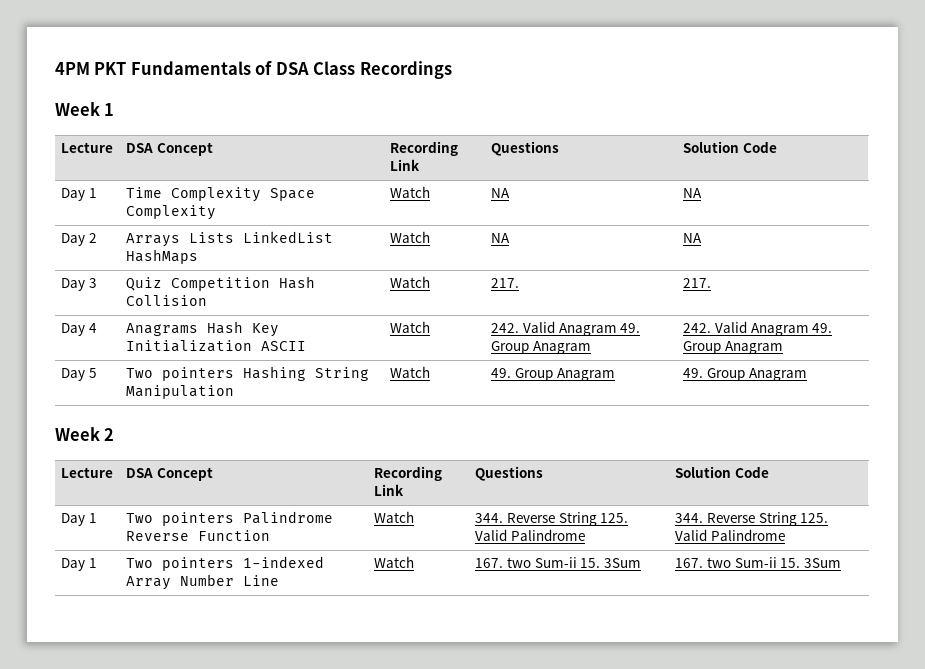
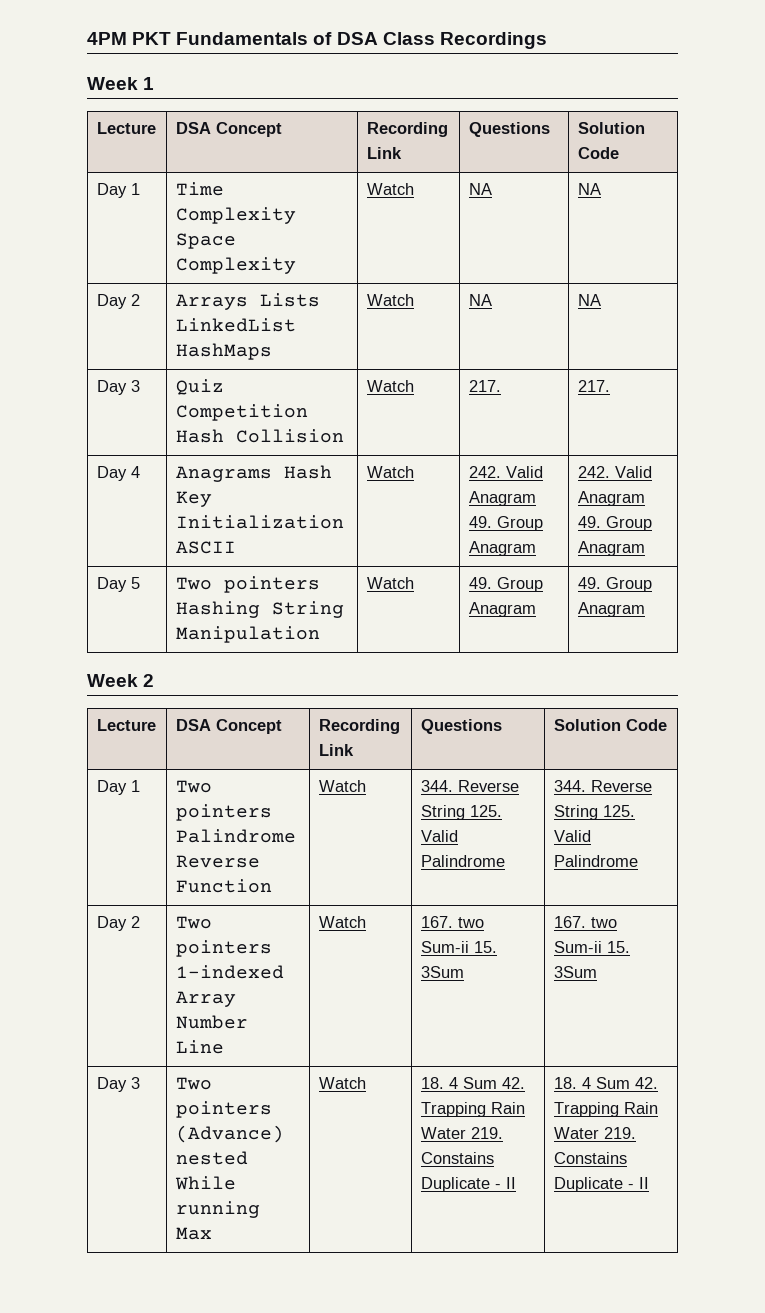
[89,558,98,568] 1 -> [130,916,140,928] 2
(841, 563) none -> [96,1077,140,1092] [175,1077,212,1090] [175,1101,272,1118] [175,1125,284,1143] [175,1151,248,1165] [174,1176,236,1190] [175,1201,260,1218] [175,1227,212,1240] [318,1077,366,1089] [420,1077,525,1089] [420,1102,525,1117] [420,1127,503,1139] [420,1152,494,1164] [420,1177,516,1192] [553,1077,658,1089] [553,1102,658,1117] [553,1127,636,1139] [553,1152,627,1164] [553,1177,649,1192] // Day 3 | Two pointers (Advance) nested While running Max | Watch | 18. 4 Sum 42. Trapping Rain Water 219. Constains Duplicate - II | 18. 4 Sum 42. Trapping Rain Water 219. Constains Duplicate - II

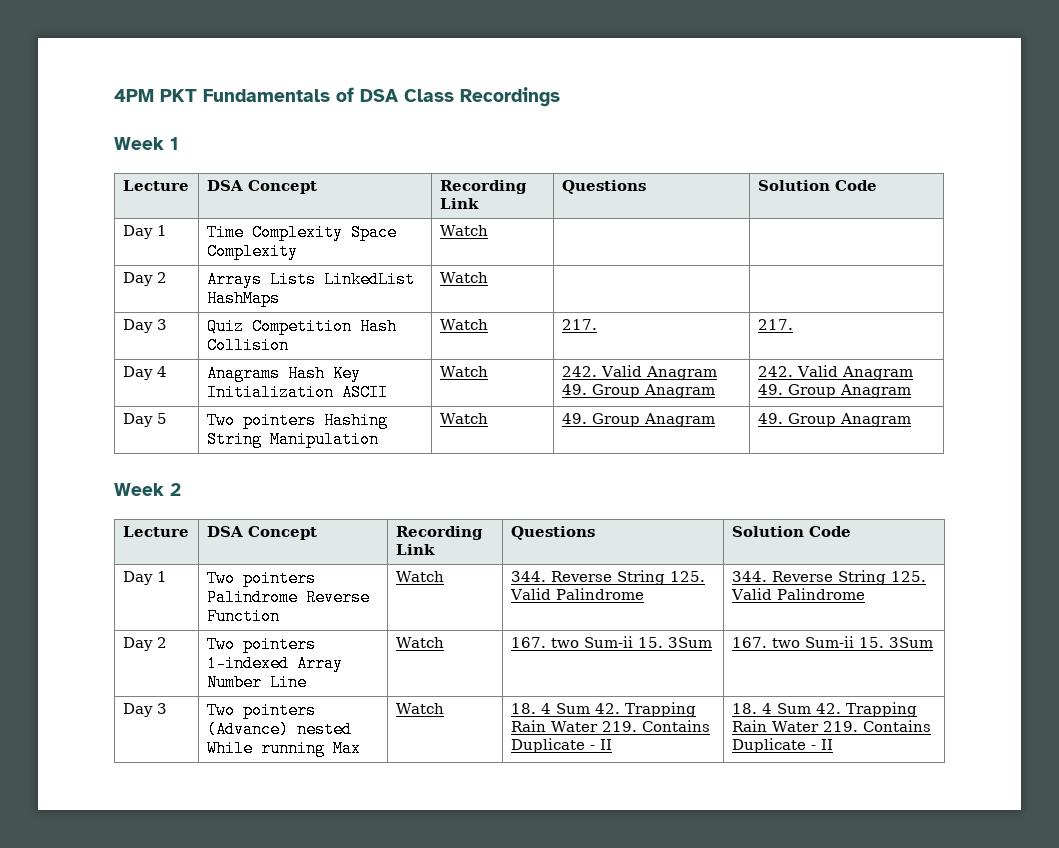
[468,183,492,195] [577,183,601,195] NA | NA -> (488, 230) |
[468,294,492,306] [577,294,601,306] NA | NA -> (488, 277) |
[420,1152,494,1164] Constains -> [641,720,710,732] Contains
[553,1152,627,1164] Constains -> [862,720,931,732] Contains

